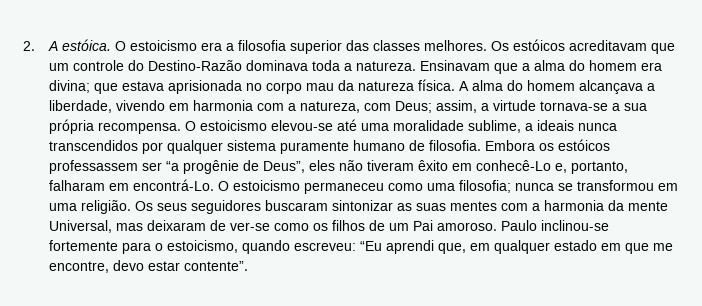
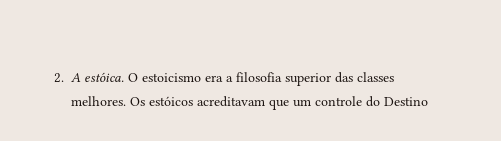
[148,60,663,74] [49,79,656,94] [49,100,648,113] [49,119,618,134] [49,139,611,154] [49,160,629,174] [49,179,679,194] [49,200,669,214] [49,220,610,233] [49,240,674,254] [49,260,249,273] Destino-Razão dominava toda a natureza. Ensinavam que a alma do homem era divina; que estava aprisionada no corpo mau da natureza física. A alma do homem alcançava a liberdade, vivendo em harmonia com a natureza, com Deus; assim, a virtude tornava-se a sua própria recompensa. O estoicismo elevou-se até uma moralidade sublime, a ideais nunca transcendidos por qualquer sistema puramente humano de filosofia. Embora os estóicos professassem ser “a progênie de Deus”, eles não tiveram êxito em conhecê-Lo e, portanto, falharam em encontrá-Lo. O estoicismo permaneceu como uma filosofia; nunca se transformou em uma religião. Os seus seguidores buscaram sintonizar as suas mentes com a harmonia da mente Universal, mas deixaram de ver-se como os filhos de um Pai amoroso. Paulo inclinou-se fortemente para o estoicismo, quando escreveu: “Eu aprendi que, em qualquer estado em que me encontre, devo estar contente”. -> [384,97,428,106] Destino

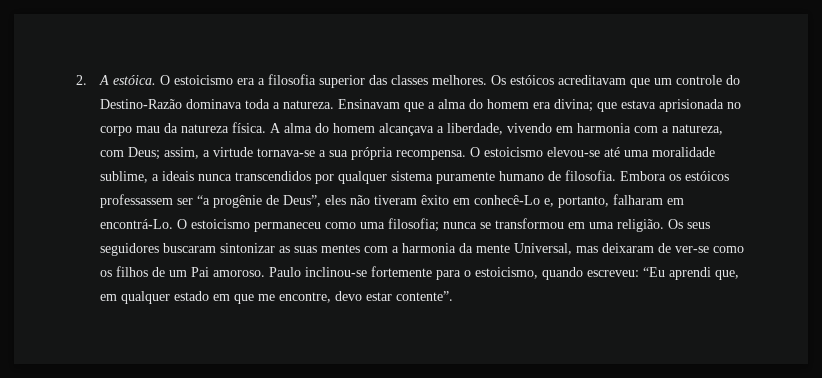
[384,97,428,106] Destino -> [99,99,741,112] [99,122,723,136] [99,147,715,160] [99,170,729,184] [99,194,684,208] [99,218,710,232] [99,243,744,256] [99,266,739,280] [99,291,453,304] Destino-Razão dominava toda a natureza. Ensinavam que a alma do homem era divina; que estava aprisionada no corpo mau da natureza física. A alma do homem alcançava a liberdade, vivendo em harmonia com a natureza, com Deus; assim, a virtude tornava-se a sua própria recompensa. O estoicismo elevou-se até uma moralidade sublime, a ideais nunca transcendidos por qualquer sistema puramente humano de filosofia. Embora os estóicos professassem ser “a progênie de Deus”, eles não tiveram êxito em conhecê-Lo e, portanto, falharam em encontrá-Lo. O estoicismo permaneceu como uma filosofia; nunca se transformou em uma religião. Os seus seguidores buscaram sintonizar as suas mentes com a harmonia da mente Universal, mas deixaram de ver-se como os filhos de um Pai amoroso. Paulo inclinou-se fortemente para o estoicismo, quando escreveu: “Eu aprendi que, em qualquer estado em que me encontre, devo estar contente”.

